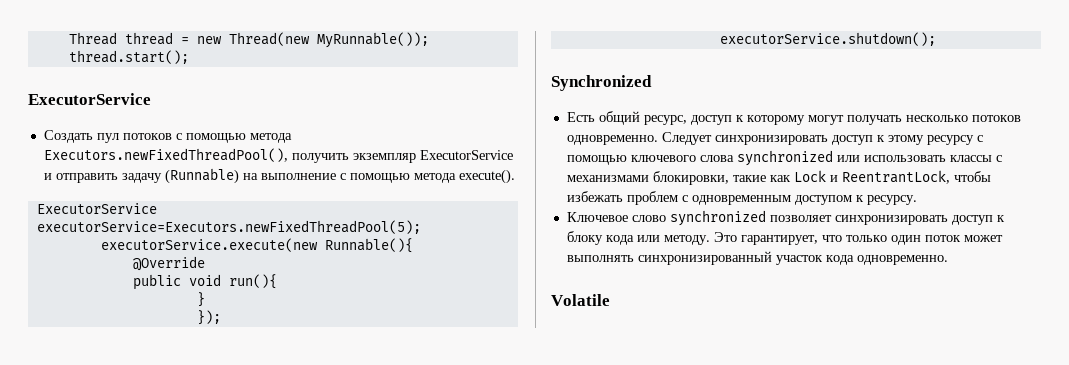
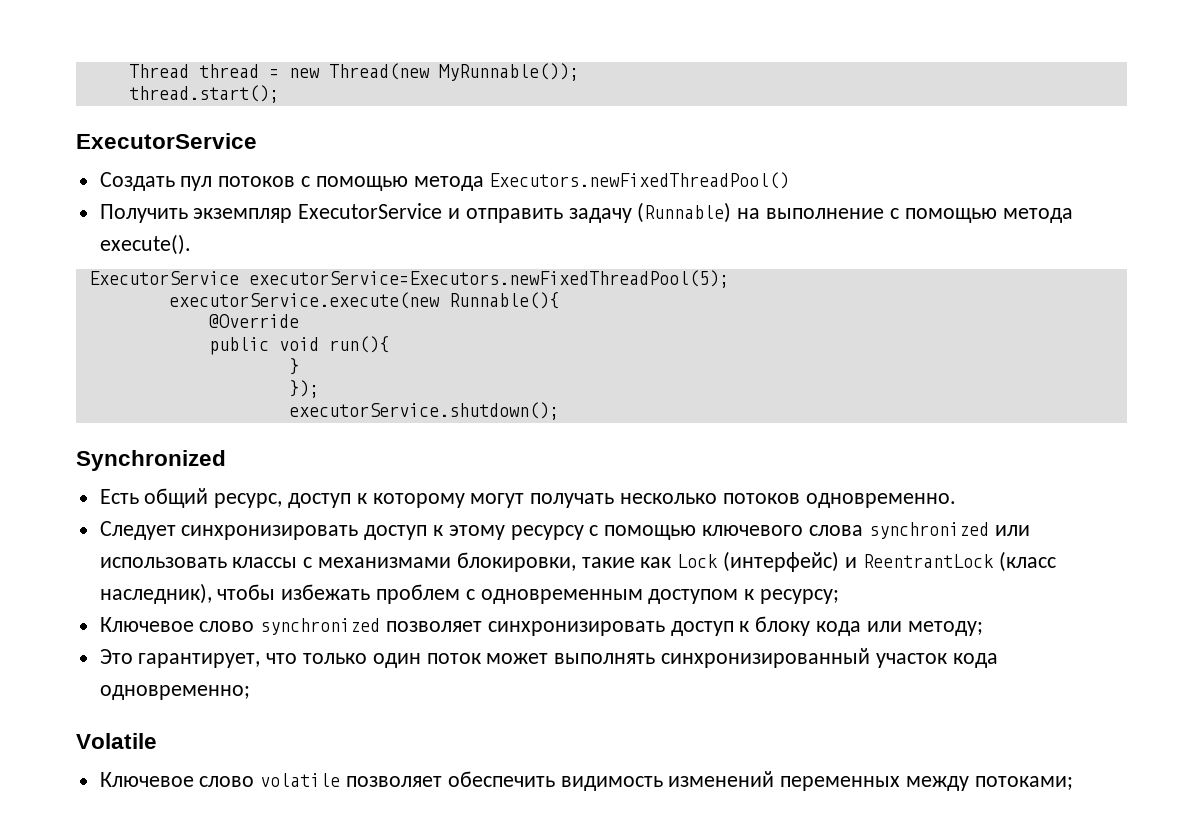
[43,148,349,163] Executors.newFixedThreadPool(), получить -> [489,172,790,189] [99,204,188,223] Executors.newFixedThreadPool() // Получить
(658, 140) none -> (956, 500) //
[829,170,950,184] и ReentrantLock, -> [723,551,1056,572] [99,583,212,604] (интерфейс) и ReentrantLock (класс наследник),
[866,195,917,205] ресурсу. -> [760,589,840,604] ресурсу;
[663,235,710,245] методу. -> [907,621,983,636] методу; //
[856,255,948,265] одновременно. -> [99,685,250,700] одновременно;
(610, 300) none -> [99,771,1073,791] // Ключевое слово volatile позволяет обеспечить видимость изменений переменных между потоками;

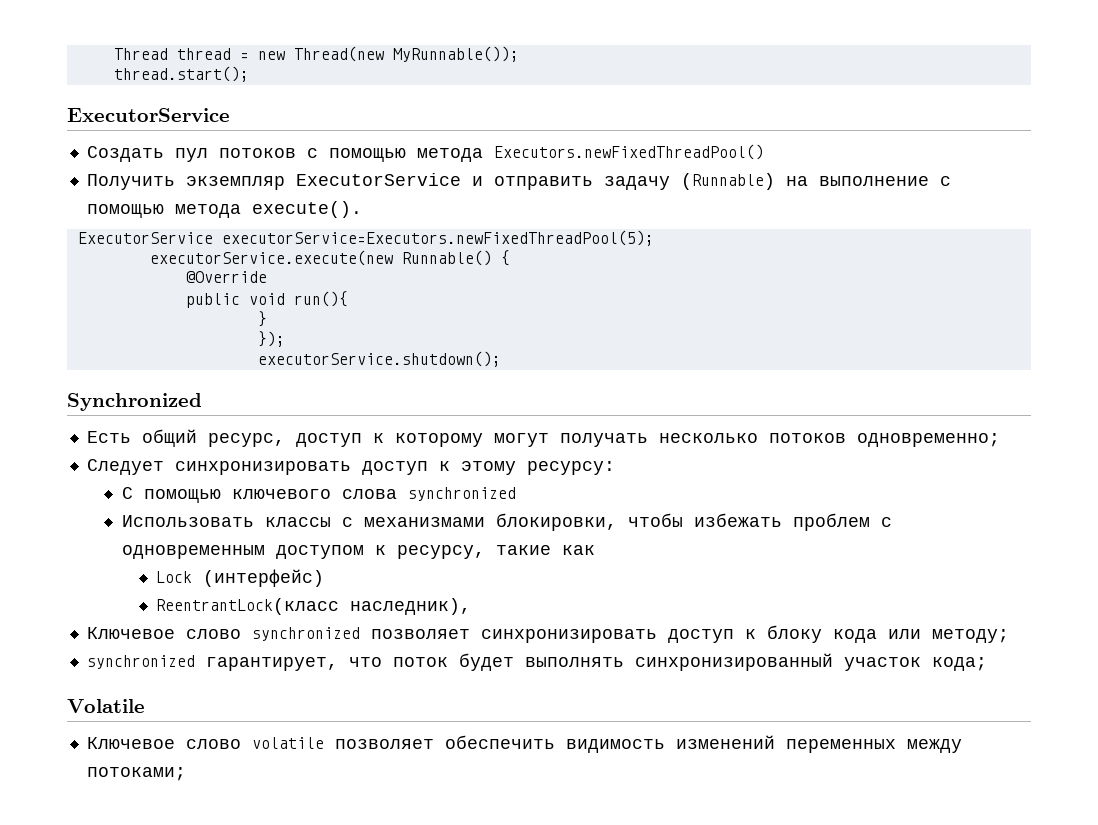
[448,292,559,309] Runnable(){ -> [401,250,510,266] Runnable() {
[805,493,956,508] одновременно. -> [856,433,1000,447] одновременно;
[510,525,599,540] ресурсу с -> [526,461,615,475] [121,487,133,499] ресурсу: // C
[994,525,1030,536] [99,557,227,568] или использовать -> [121,515,254,527] // Использовать
[581,551,1056,572] [99,583,212,604] такие как Lock (интерфейс) и ReentrantLock (класс наследник), -> (617, 522) none
[760,589,840,604] ресурсу; -> [396,545,595,559] [156,569,325,587] [156,598,472,615] ресурсу, такие как // Lock (интерфейс) // ReentrantLock(класс наследник),
[99,649,133,664] Это -> [86,655,195,669] synchronized
[303,653,549,668] только один поток может -> [392,653,514,671] поток будет
[952,653,998,668] [99,685,250,700] кода одновременно; -> [931,657,987,671] кода;

